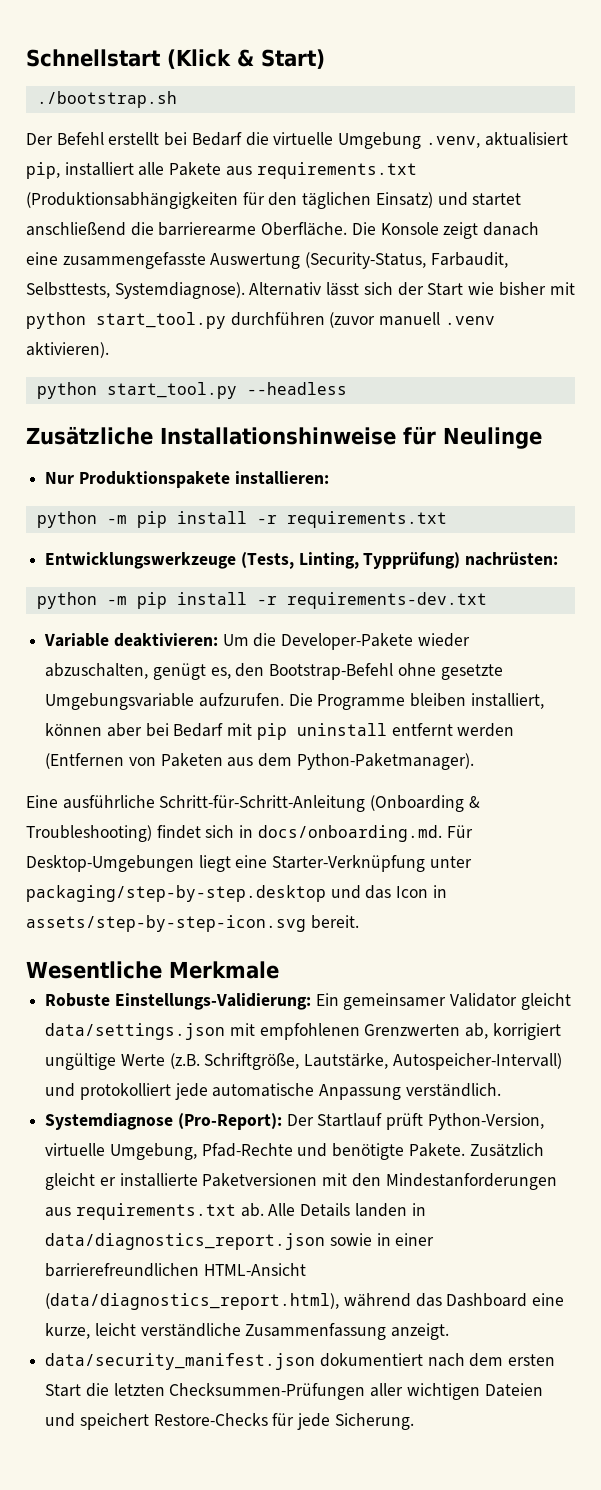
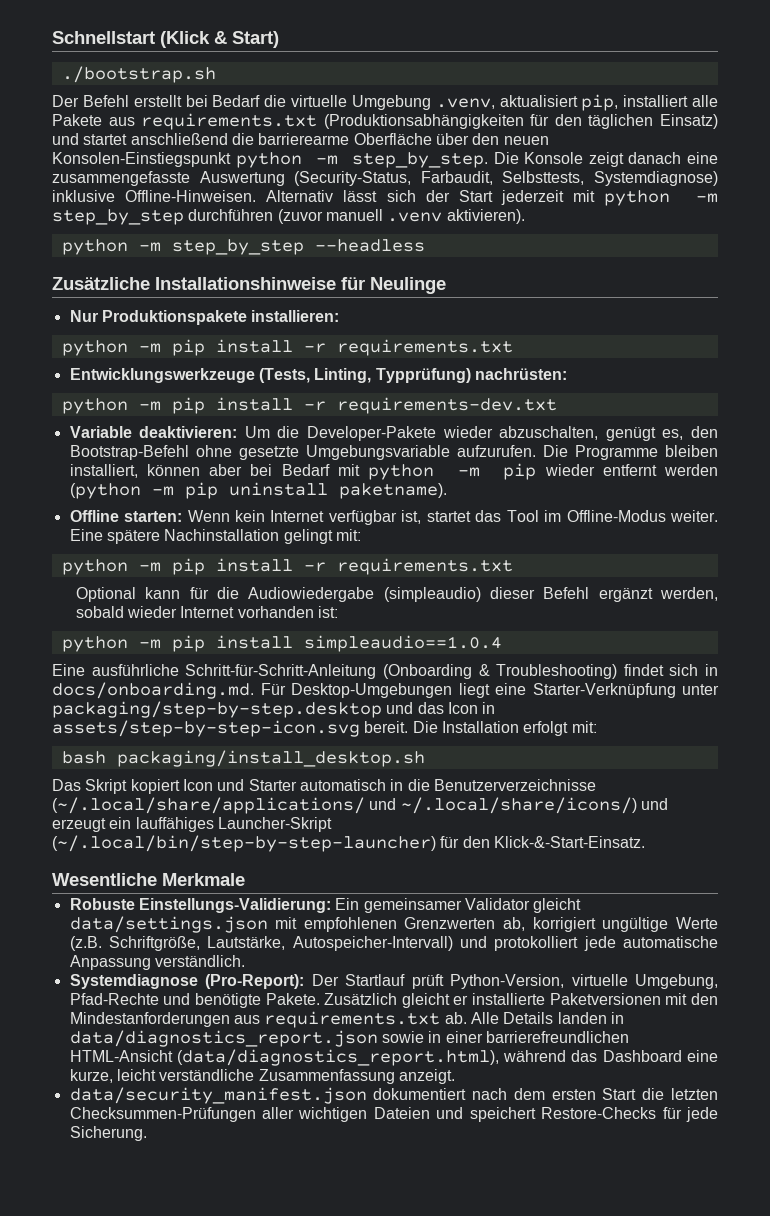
[261,222,348,236] Oberfläche. -> [353,133,549,145] [52,152,489,168] Oberfläche über den neuen Konsolen-Einstiegspunkt python -m step_by_step.
[114,282,245,299] Systemdiagnose). -> [594,171,719,186] [52,190,257,202] Systemdiagnose) inklusive Offline-Hinweisen.
[468,282,575,296] [26,312,226,329] wie bisher mit python start_tool.py -> [500,190,718,206] [52,209,184,225] jederzeit mit python -m step_by_step
[106,382,237,399] start_tool.py -> [138,239,304,255] -m step_by_step
[256,723,515,740] [45,753,474,770] pip uninstall entfernt werden (Entfernen von Paketen aus dem Python-Paketmanager). -> [368,463,718,480] [69,482,447,499] [69,510,718,525] [69,529,361,544] [61,558,513,575] [75,587,718,602] [75,606,339,618] [61,635,502,652] python -m pip wieder entfernt werden (python -m pip uninstall paketname). // Offline starten: Wenn kein Internet verfügbar ist, startet das Tool im Offline-Modus weiter. Eine spätere Nachinstallation gelingt mit: // python -m pip install -r requirements.txt // Optional kann für die Audiowiedergabe (simpleaudio) dieser Befehl ergänzt werden, sobald wieder Internet vorhanden ist: // python -m pip install simpleaudio==1.0.4
(359, 922) none -> [412,721,597,736] [61,750,425,767] [52,779,596,794] [52,797,668,814] [52,817,332,832] [52,835,645,852] Die Installation erfolgt mit: // bash packaging/install_desktop.sh // Das Skript kopiert Icon und Starter automatisch in die Benutzerverzeichnisse (~/.local/share/applications/ und ~/.local/share/icons/) und erzeugt ein lauffähiges Launcher-Skript (~/.local/bin/step-by-step-launcher) für den Klick-&-Start-Einsatz.

